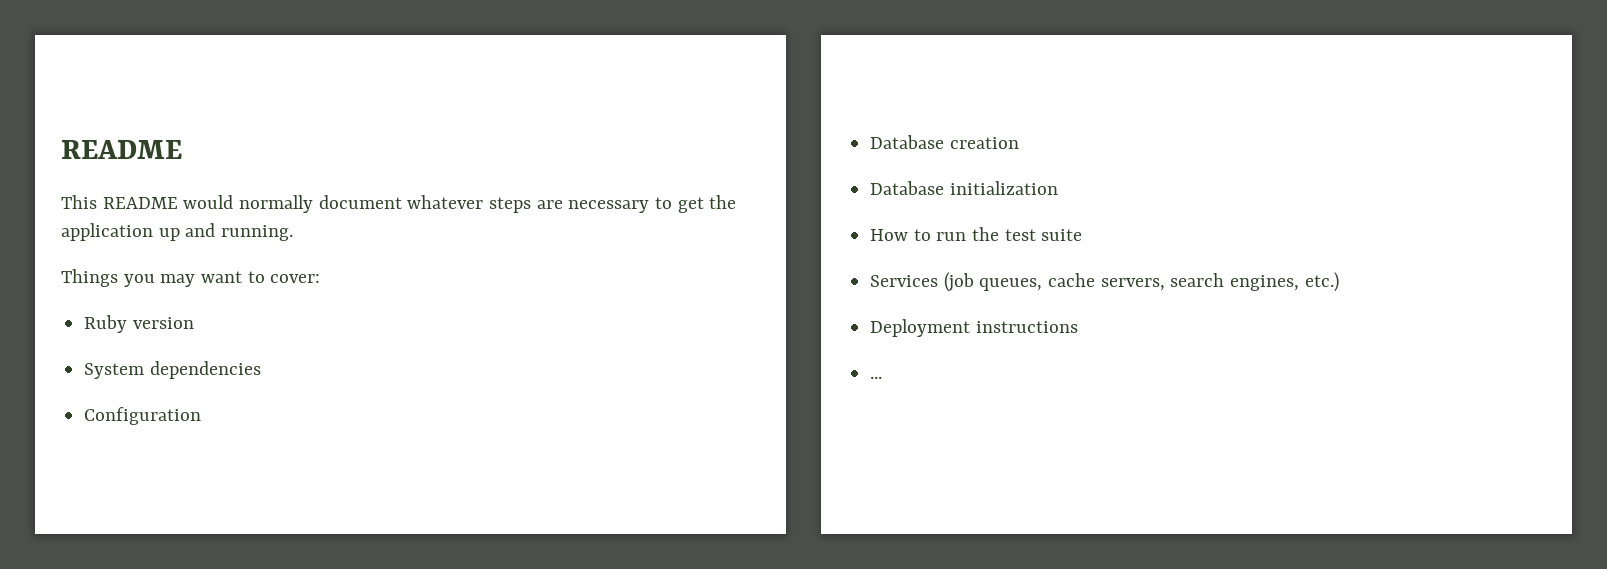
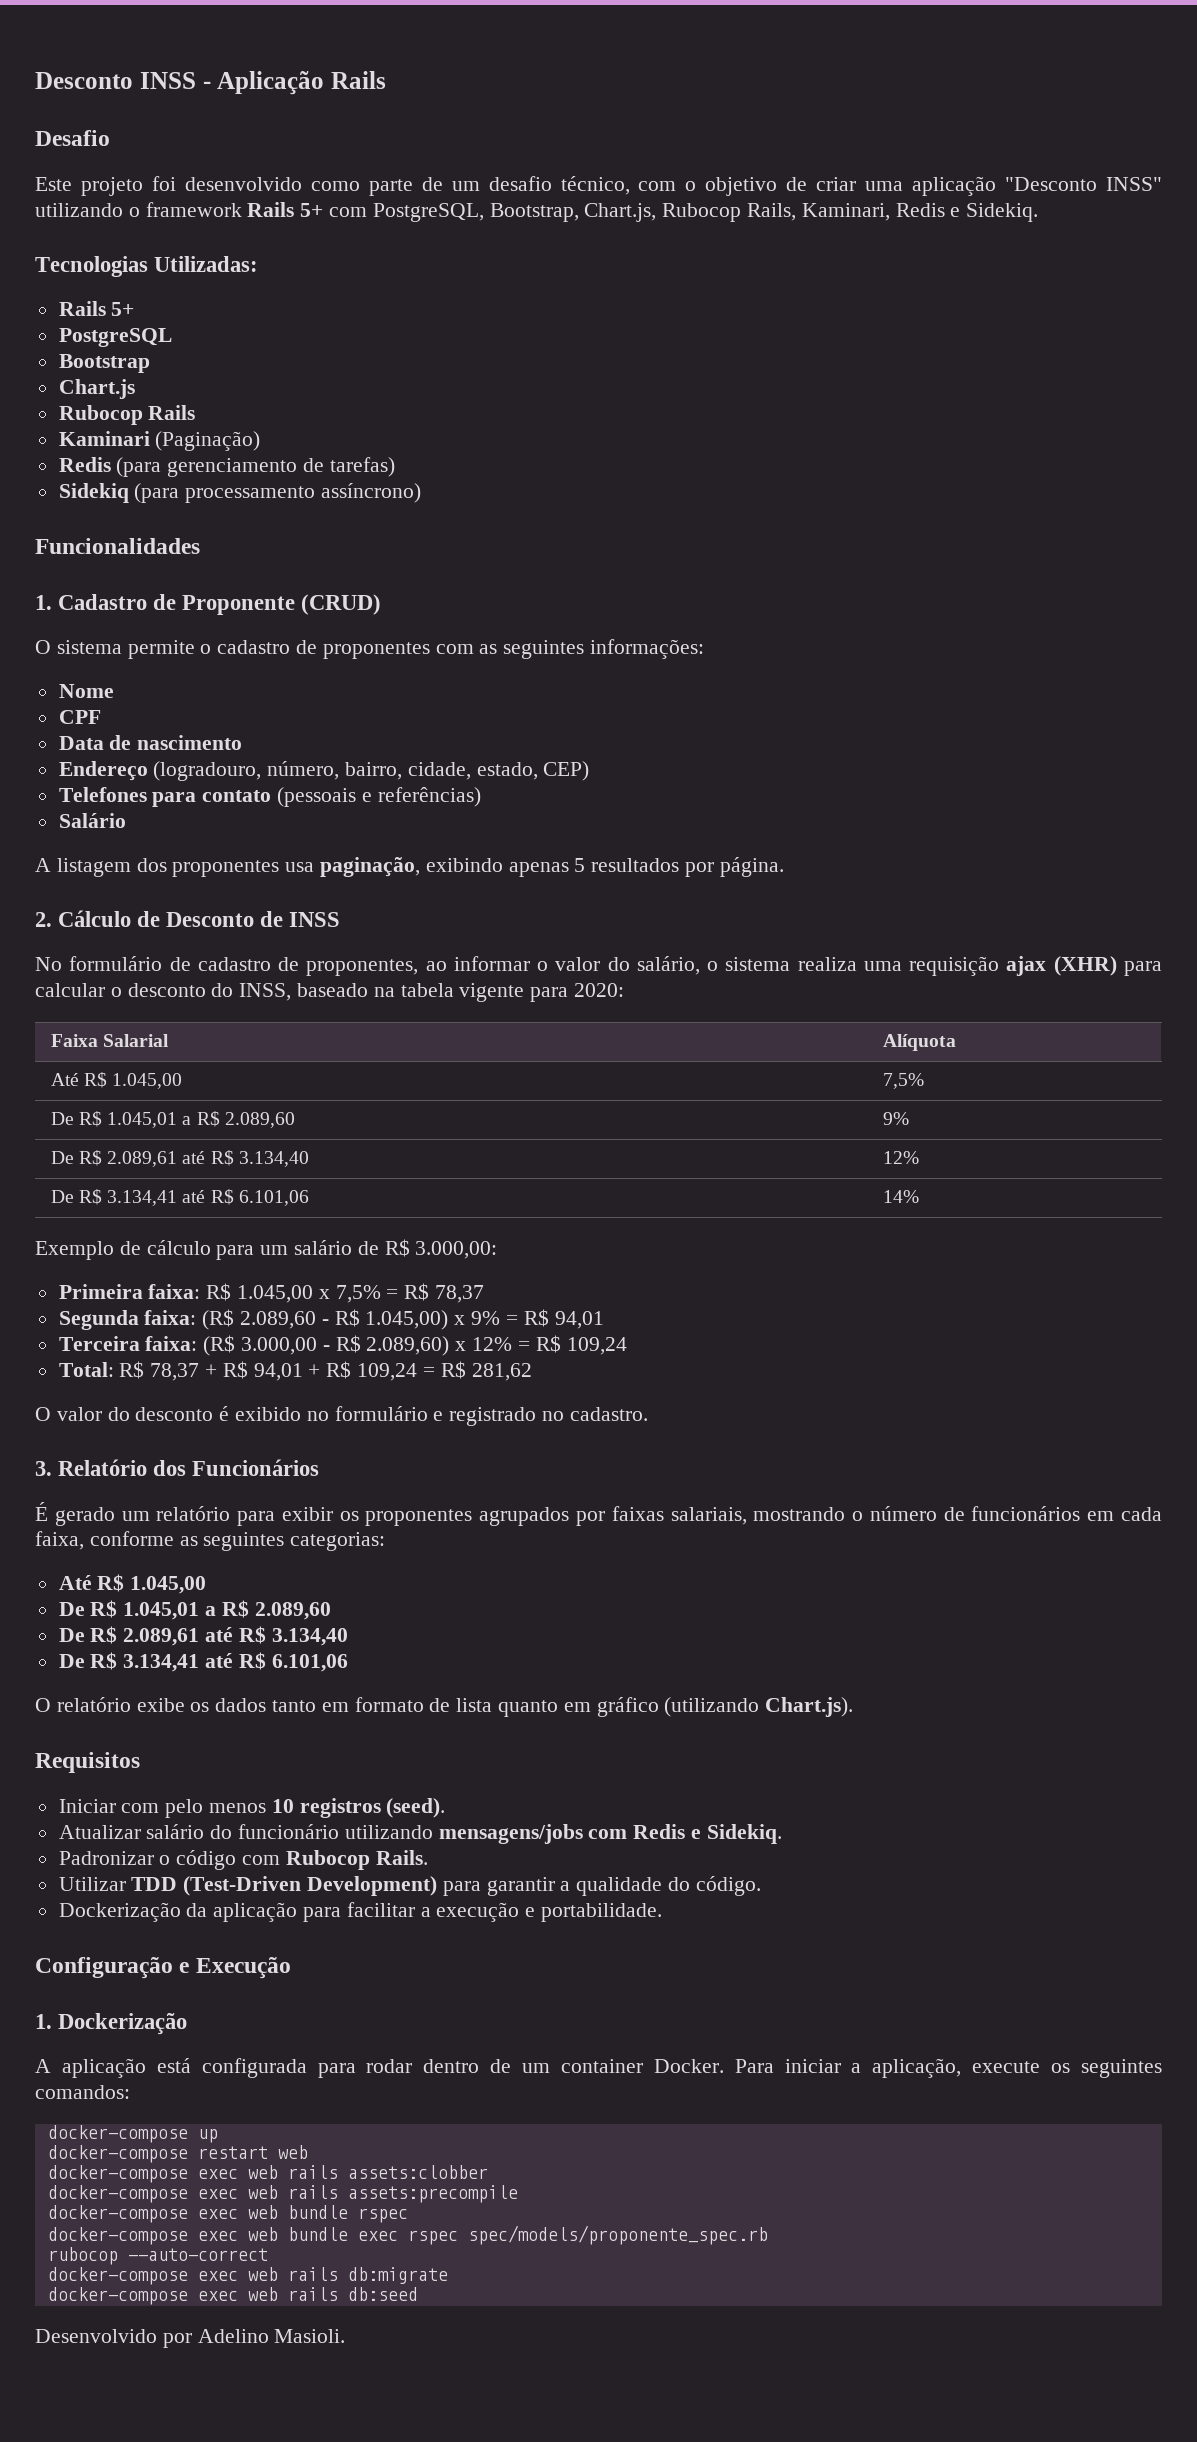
[61,140,182,159] [61,195,737,213] [61,223,294,241] [61,269,321,287] [84,315,194,333] [84,361,261,379] [84,407,202,425] [870,135,1019,149] [870,181,1058,195] [870,227,1083,241] [870,272,1339,292] [870,319,1078,337] [870,376,883,379] README // This README would normally document whatever steps are necessary to get the application up and running. // Things you may want to cover: // Ruby version // System dependencies // Configuration // Database creation // Database initialization // How to run the test suite // Services (job queues, cache servers, search engines, etc.) // Deployment instructions // ... -> [35,71,386,95] [35,130,110,146] [35,176,1162,196] [35,202,1039,222] [35,256,259,277] [58,301,135,316] [58,328,172,347] [58,354,150,373] [58,379,135,399] [58,405,196,425] [58,431,261,451] [58,457,395,477] [58,483,422,503] [35,538,200,554] [35,594,382,615] [35,639,705,659] [58,684,114,698] [58,710,101,724] [58,735,243,750] [58,761,590,781] [58,787,481,807] [58,813,126,828] [35,857,784,877] [35,910,341,927] [35,956,1163,976] [35,983,625,1002] [50,1034,169,1047] [882,1034,956,1051] [50,1072,183,1089] [882,1073,924,1089] [50,1111,295,1128] [882,1112,909,1125] [50,1150,309,1167] [882,1151,919,1164] [50,1189,309,1206] [882,1190,919,1203] [35,1239,498,1260] [58,1283,485,1303] [58,1309,604,1330] [58,1335,627,1356] [58,1361,532,1381] [35,1406,648,1426] [35,1459,320,1476] [35,1502,1163,1526] [35,1531,386,1551] [58,1574,207,1594] [58,1600,331,1620] [58,1626,348,1646] [58,1652,348,1672] [35,1697,854,1717] [35,1752,140,1773] [58,1798,446,1818] [58,1824,782,1844] [58,1850,428,1870] [58,1876,761,1896] [58,1902,663,1922] [35,1957,291,1979] [35,2013,188,2035] [35,2058,1162,2078] [35,2085,130,2099] [47,2125,218,2143] [47,2145,308,2163] [47,2165,488,2183] [47,2185,518,2203] [47,2205,408,2223] [47,2225,768,2245] [47,2247,268,2265] [47,2267,448,2285] [47,2287,418,2305] [35,2329,346,2348] Desconto INSS - Aplicação Rails // Desafio // Este projeto foi desenvolvido como parte de um desafio técnico, com o objetivo de criar uma aplicação "Desconto INSS" utilizando o framework Rails 5+ com PostgreSQL, Bootstrap, Chart.js, Rubocop Rails, Kaminari, Redis e Sidekiq. // Tecnologias Utilizadas: // Rails 5+ // PostgreSQL // Bootstrap // Chart.js // Rubocop Rails // Kaminari (Paginação) // Redis (para gerenciamento de tarefas) // Sidekiq (para processamento assíncrono) // Funcionalidades // 1. Cadastro de Proponente (CRUD) // O sistema permite o cadastro de proponentes com as seguintes informações: // Nome // CPF // Data de nascimento // Endereço (logradouro, número, bairro, cidade, estado, CEP) // Telefones para contato (pessoais e referências) // Salário // A listagem dos proponentes usa paginação, exibindo apenas 5 resultados por página. // 2. Cálculo de Desconto de INSS // No formulário de cadastro de proponentes, ao informar o valor do salário, o sistema realiza uma requisição ajax (XHR) para calcular o desconto do INSS, baseado na tabela vigente para 2020: // Faixa Salarial | Alíquota // Até R$ 1.045,00 | 7,5% // De R$ 1.045,01 a R$ 2.089,60 | 9% // De R$ 2.089,61 até R$ 3.134,40 | 12% // De R$ 3.134,41 até R$ 6.101,06 | 14% // Exemplo de cálculo para um salário de R$ 3.000,00: // Primeira faixa: R$ 1.045,00 x 7,5% = R$ 78,37 // Segunda faixa: (R$ 2.089,60 - R$ 1.045,00) x 9% = R$ 94,01 // Terceira faixa: (R$ 3.000,00 - R$ 2.089,60) x 12% = R$ 109,24 // Total: R$ 78,37 + R$ 94,01 + R$ 109,24 = R$ 281,62 // O valor do desconto é exibido no formulário e registrado no cadastro. // 3. Relatório dos Funcionários // É gerado um relatório para exibir os proponentes agrupados por faixas salariais, mostrando o número de funcionários em cada faixa, conforme as seguintes categorias: // Até R$ 1.045,00 // De R$ 1.045,01 a R$ 2.089,60 // De R$ 2.089,61 até R$ 3.134,40 // De R$ 3.134,41 até R$ 6.101,06 // O relatório exibe os dados tanto em formato de lista quanto em gráfico (utilizando Chart.js). // Requisitos // Iniciar com pelo menos 10 registros (seed). // Atualizar salário do funcionário utilizando mensagens/jobs com Redis e Sidekiq. // Padronizar o código com Rubocop Rails. // Utilizar TDD (Test-Driven Development) para garantir a qualidade do código. // Dockerização da aplicação para facilitar a execução e portabilidade. // Configuração e Execução // 1. Dockerização // A aplicação está configurada para rodar dentro de um container Docker. Para iniciar a aplicação, execute os seguintes comandos: // docker-compose up // docker-compose restart web // docker-compose exec web rails assets:clobber // docker-compose exec web rails assets:precompile // docker-compose exec web bundle rspec // docker-compose exec web bundle exec rspec spec/models/proponente_spec.rb // rubocop --auto-correct // docker-compose exec web rails db:migrate // docker-compose exec web rails db:seed // Desenvolvido por Adelino Masioli.

